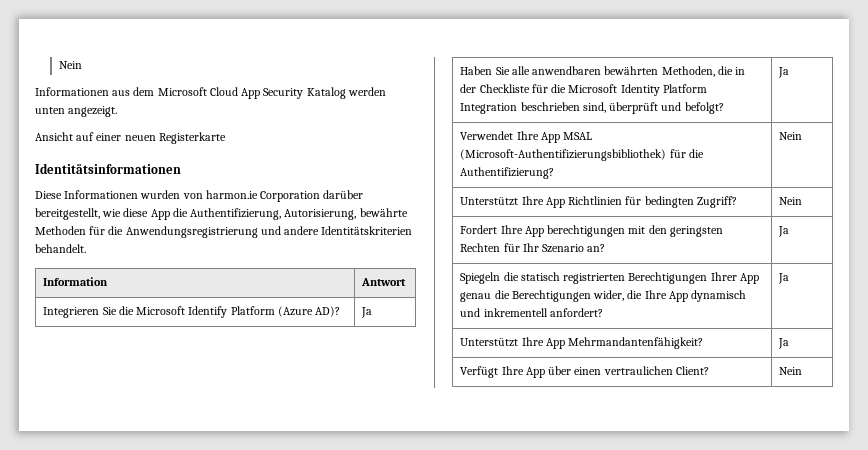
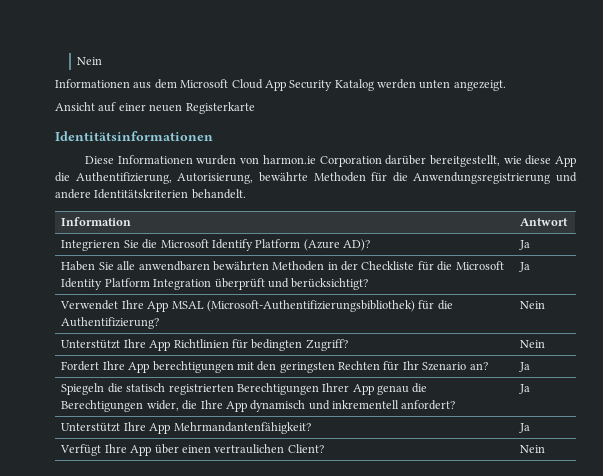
[661,66,733,77] Methoden, die -> [272,261,325,271] Methoden
[520,102,606,113] beschrieben sind, -> (212, 284) none
[684,102,724,114] befolgt? -> [291,278,369,290] berücksichtigt?

